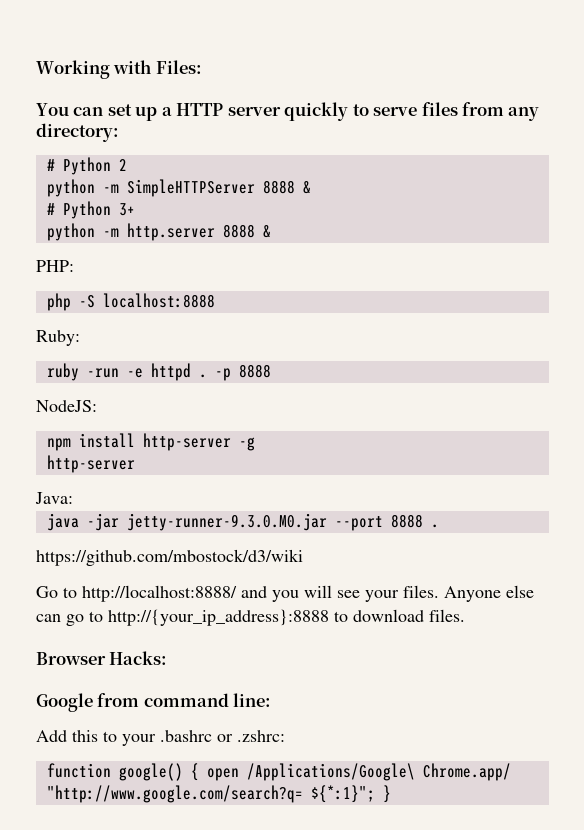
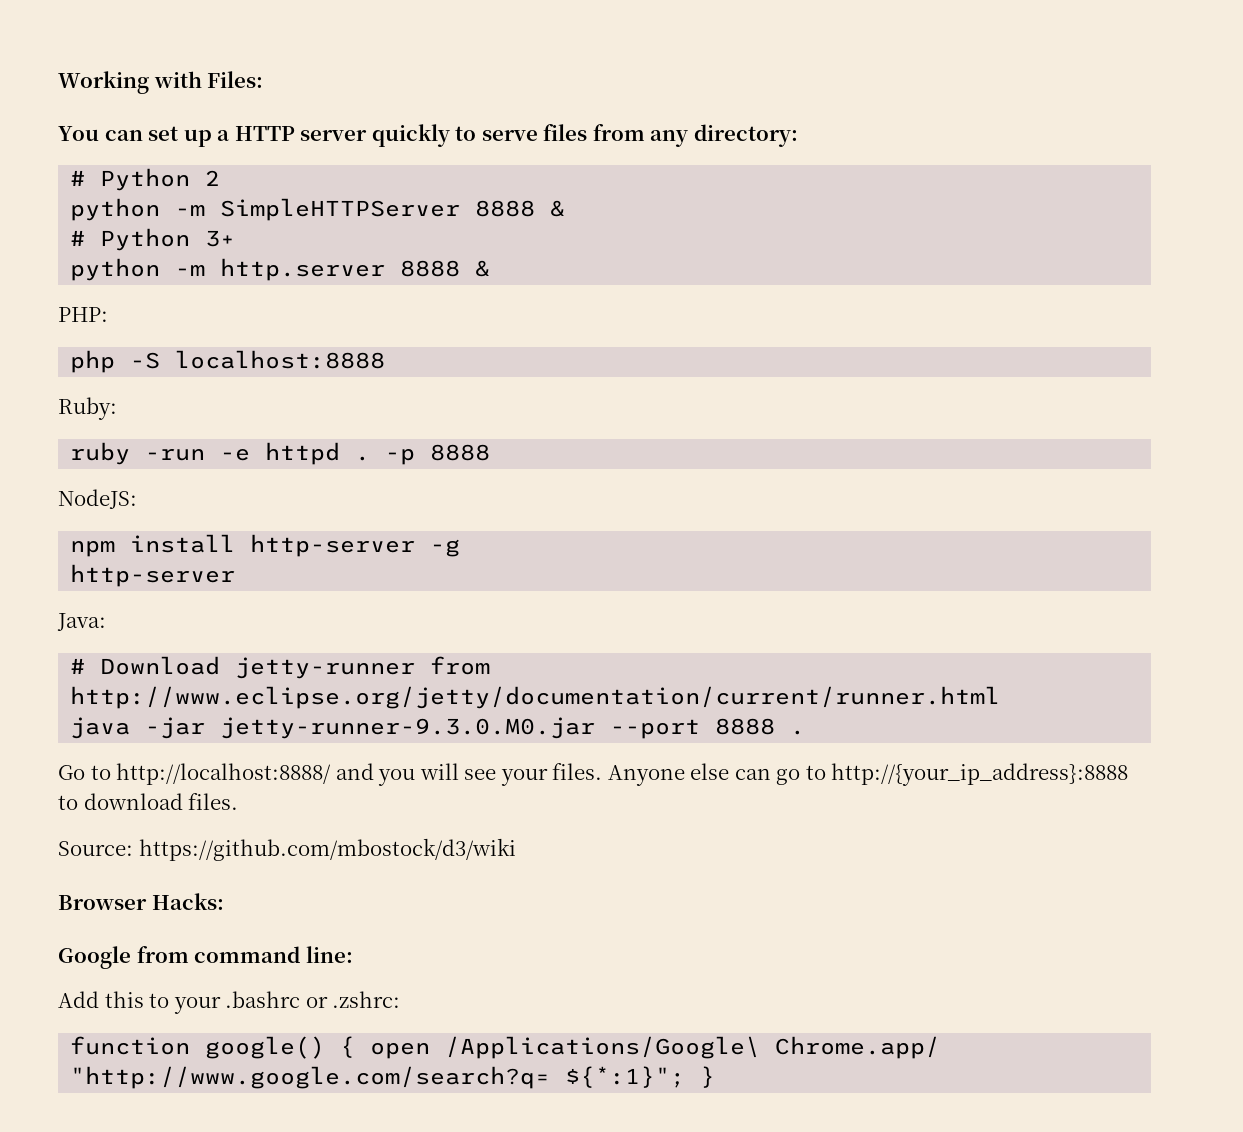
(73, 498) none -> [70,656,491,679] [70,686,1001,709] // # Download jetty-runner from http://www.eclipse.org/jetty/documentation/current/runner.html
[36,549,303,566] // https://github.com/mbostock/d3/wiki -> (806, 732) none
(465, 615) none -> [58,838,516,861] // Source: https://github.com/mbostock/d3/wiki

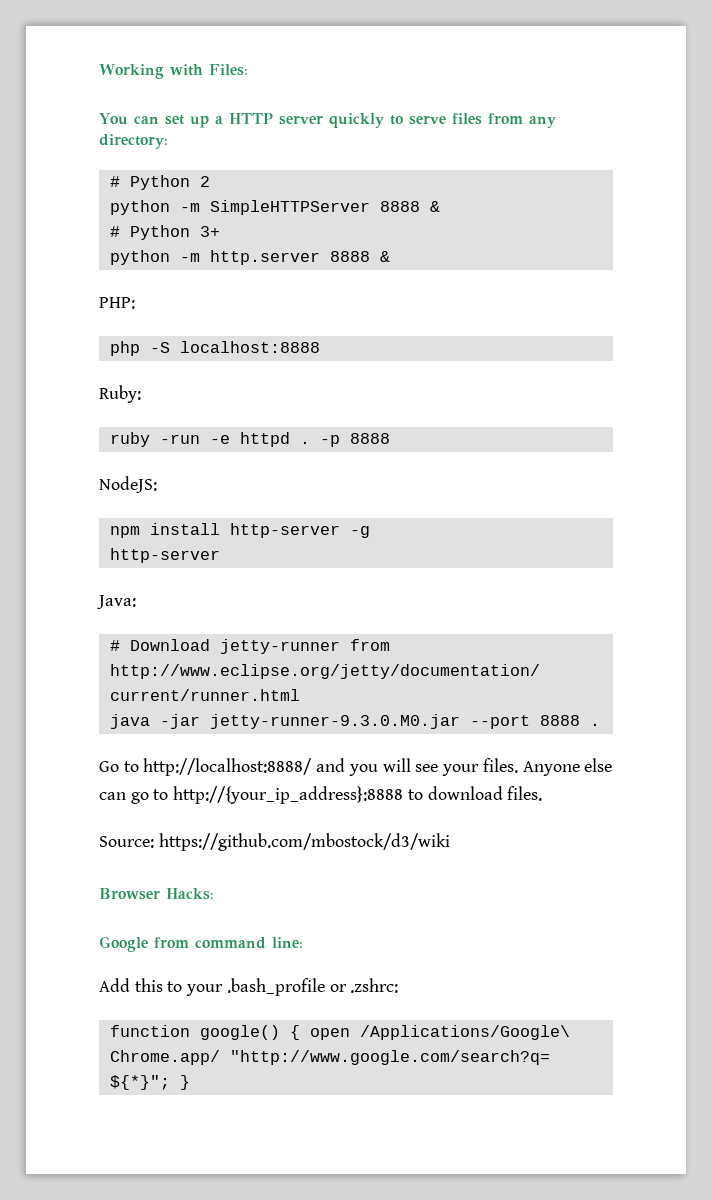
[225,991,301,1008] .bashrc -> [226,978,325,996] .bash_profile
[565,1066,686,1088] ${*:1}"; -> [109,1075,170,1090] ${*}";

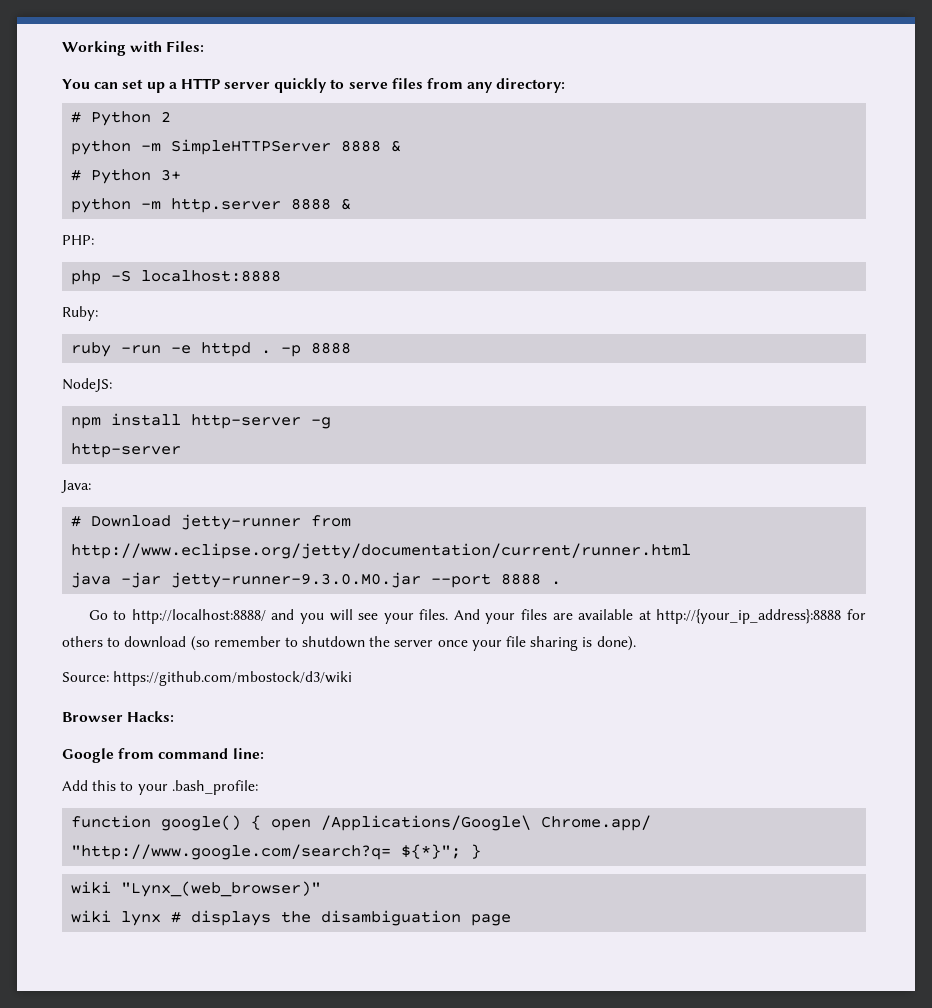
[522,758,613,776] [99,786,543,804] Anyone else can go to http://{your_ip_address}:8888 to download files. -> [453,609,866,624] [62,636,636,651] And your files are available at http://{your_ip_address}:8888 for others to download (so remember to shutdown the server once your file sharing is done).
[226,978,399,996] .bash_profile or .zshrc: -> [171,780,258,795] .bash_profile:
(190, 1082) none -> [71,881,322,897] [71,910,512,926] // wiki "Lynx_(web_browser)" // wiki lynx # displays the disambiguation page

